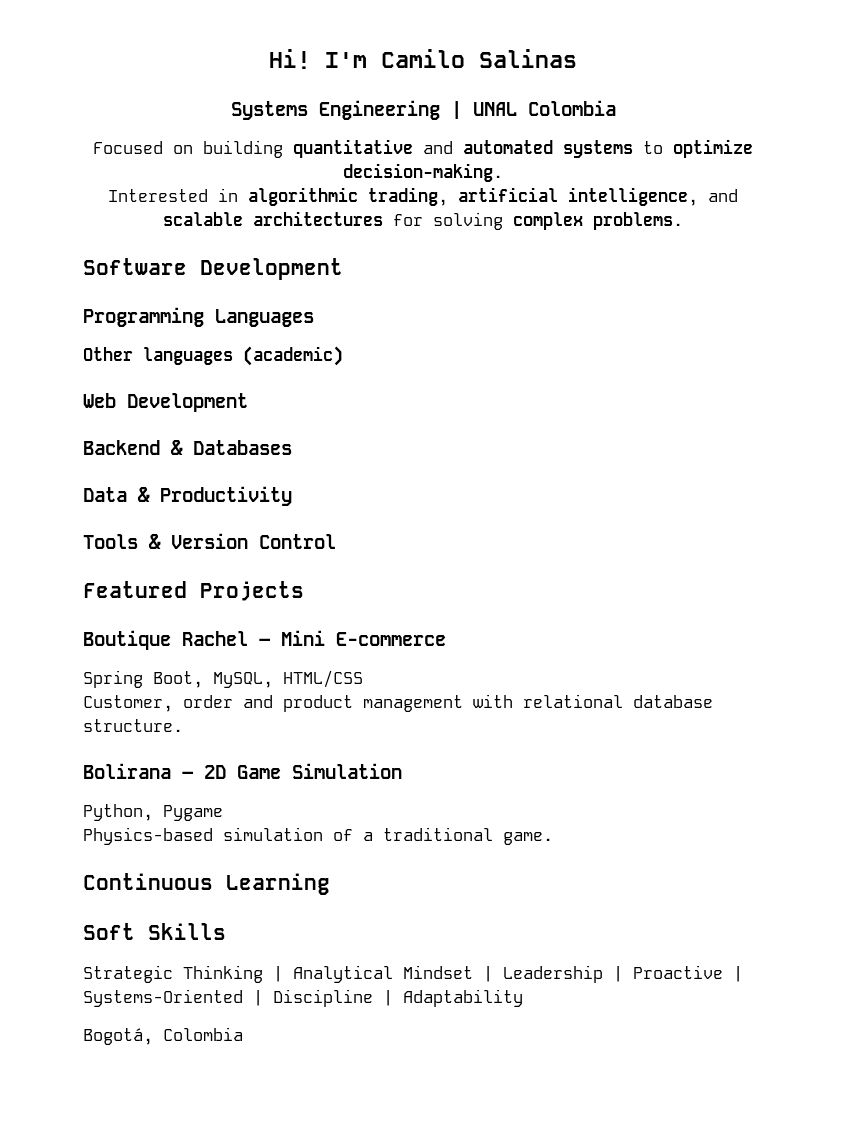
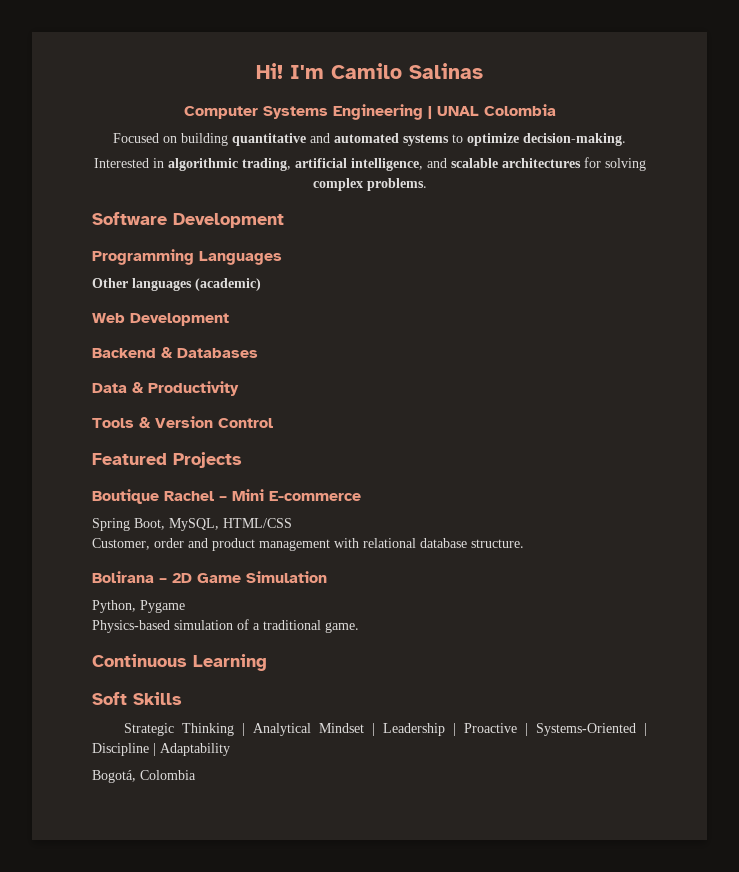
(577, 58) none -> [183,106,258,119] Computer

